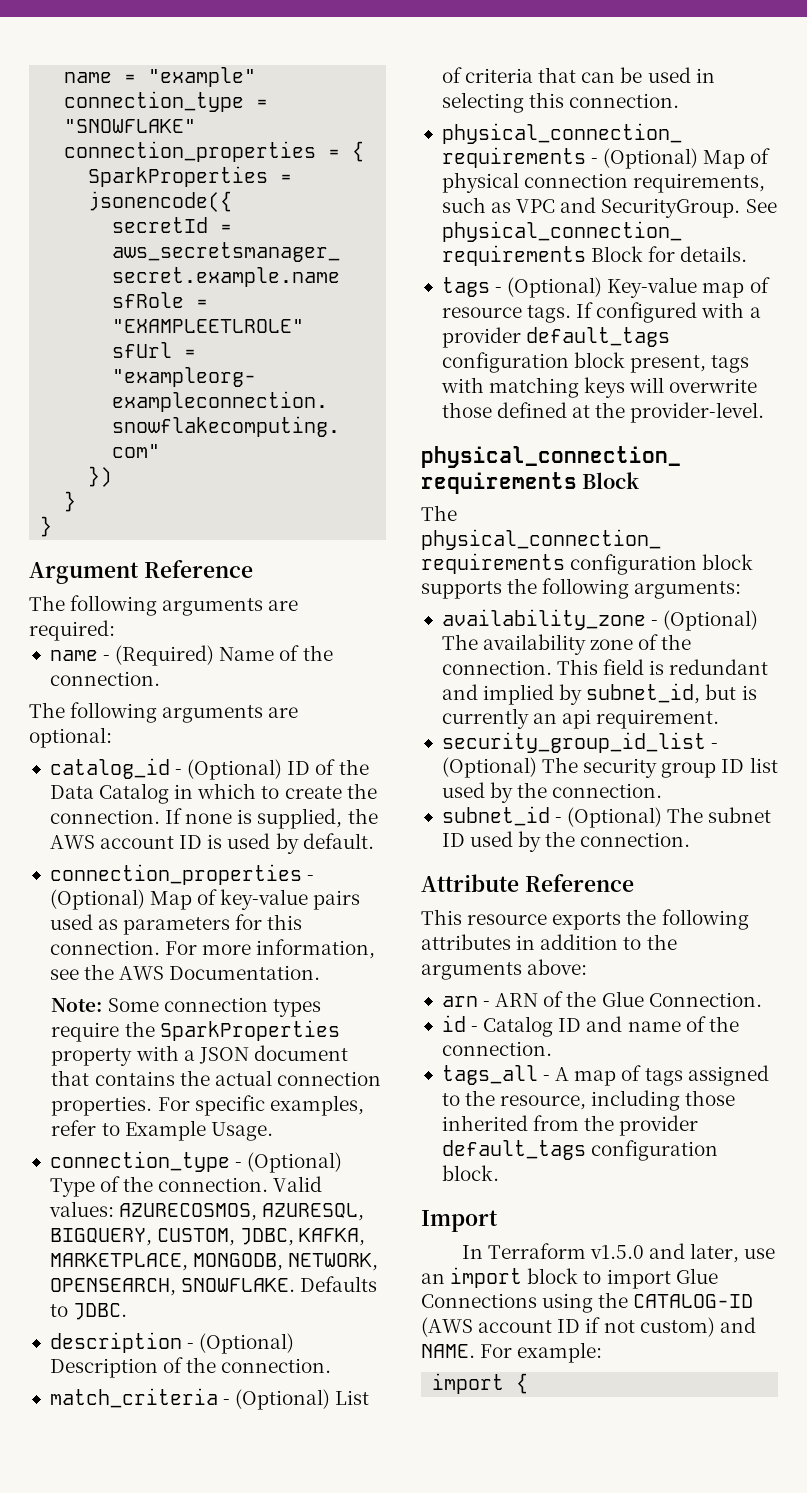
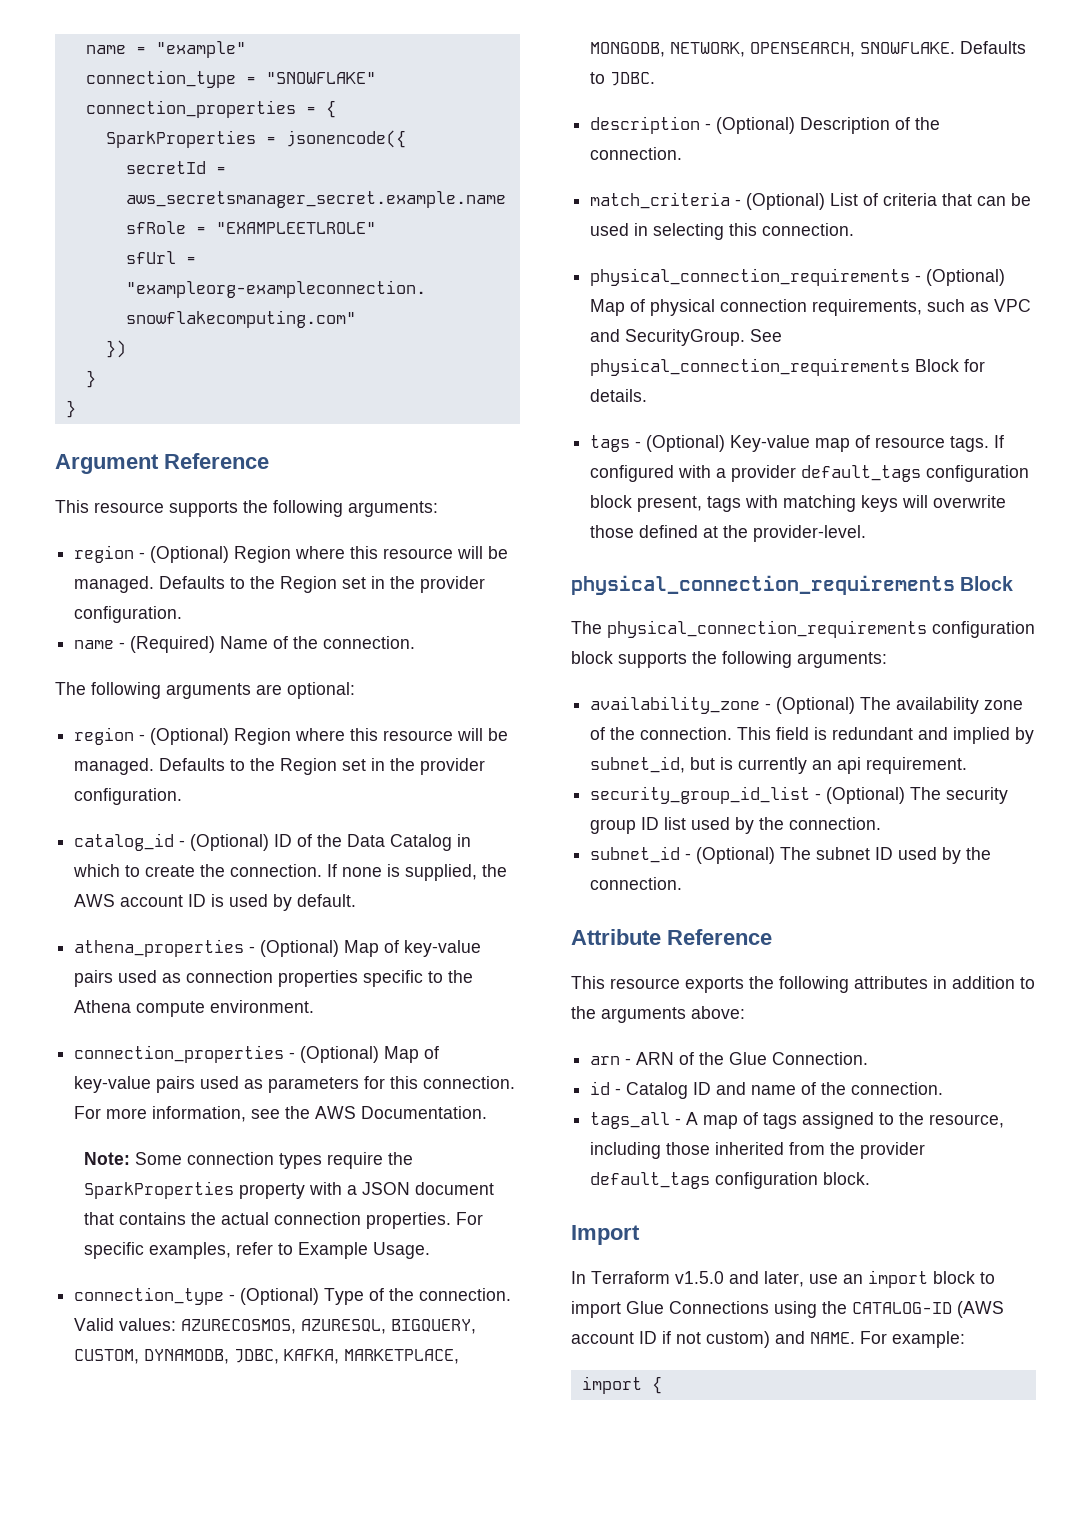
[29,595,299,616] [29,620,115,641] The following arguments are required: -> [55,500,438,517] [74,545,509,563] [74,576,486,593] [74,606,183,623] This resource supports the following arguments: // region - (Optional) Region where this resource will be managed. Defaults to the Region set in the provider configuration.
(112, 737) none -> [74,727,509,745] [74,758,486,775] [74,788,183,805] // region - (Optional) Region where this resource will be managed. Defaults to the Region set in the provider configuration.
(374, 841) none -> [74,939,482,957] [74,970,474,987] [74,1000,315,1017] // athena_properties - (Optional) Map of key-value pairs used as connection properties specific to the Athena compute environment.
(236, 1237) none -> [144,1349,230,1364] DYNAMODB,

